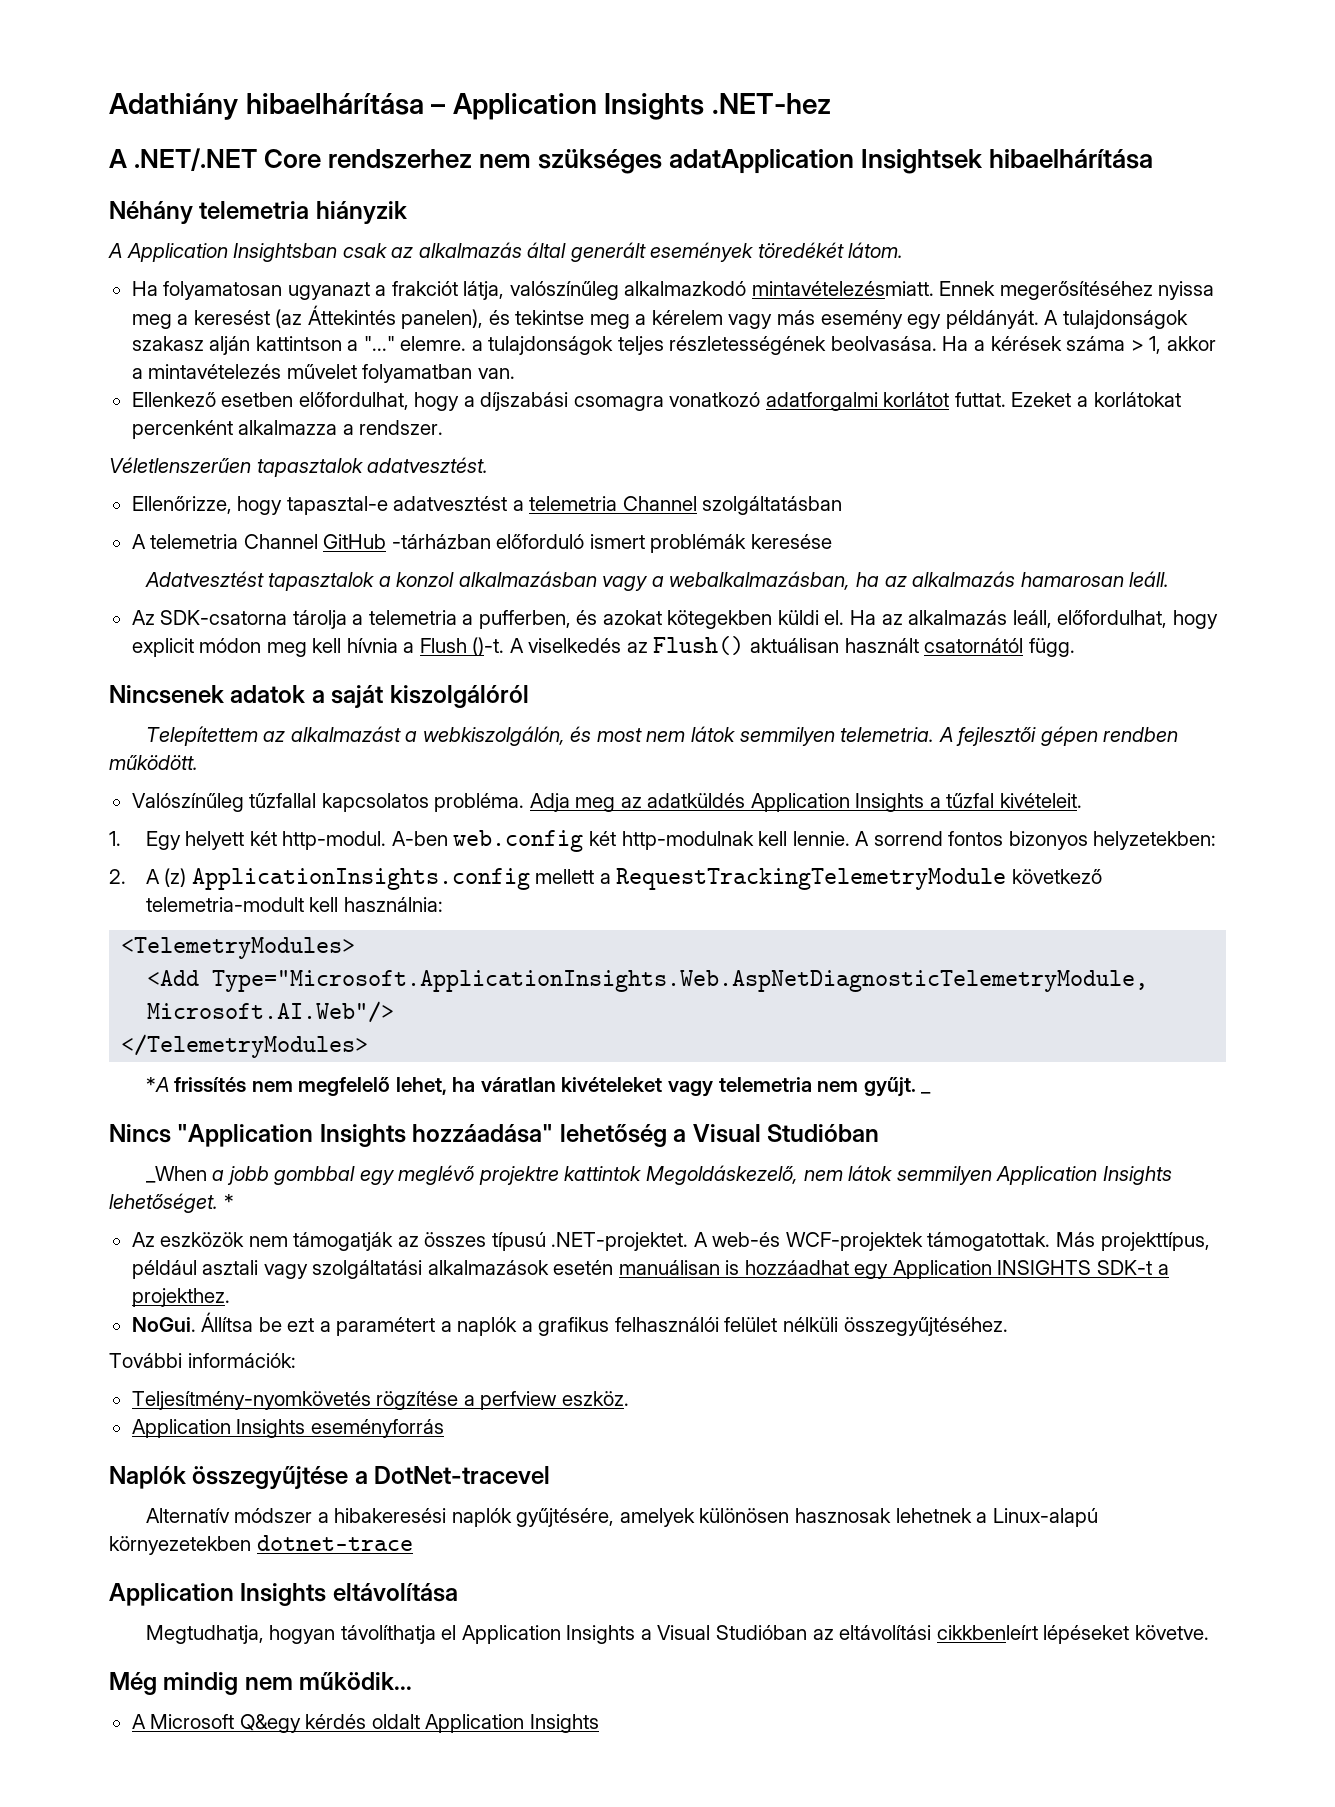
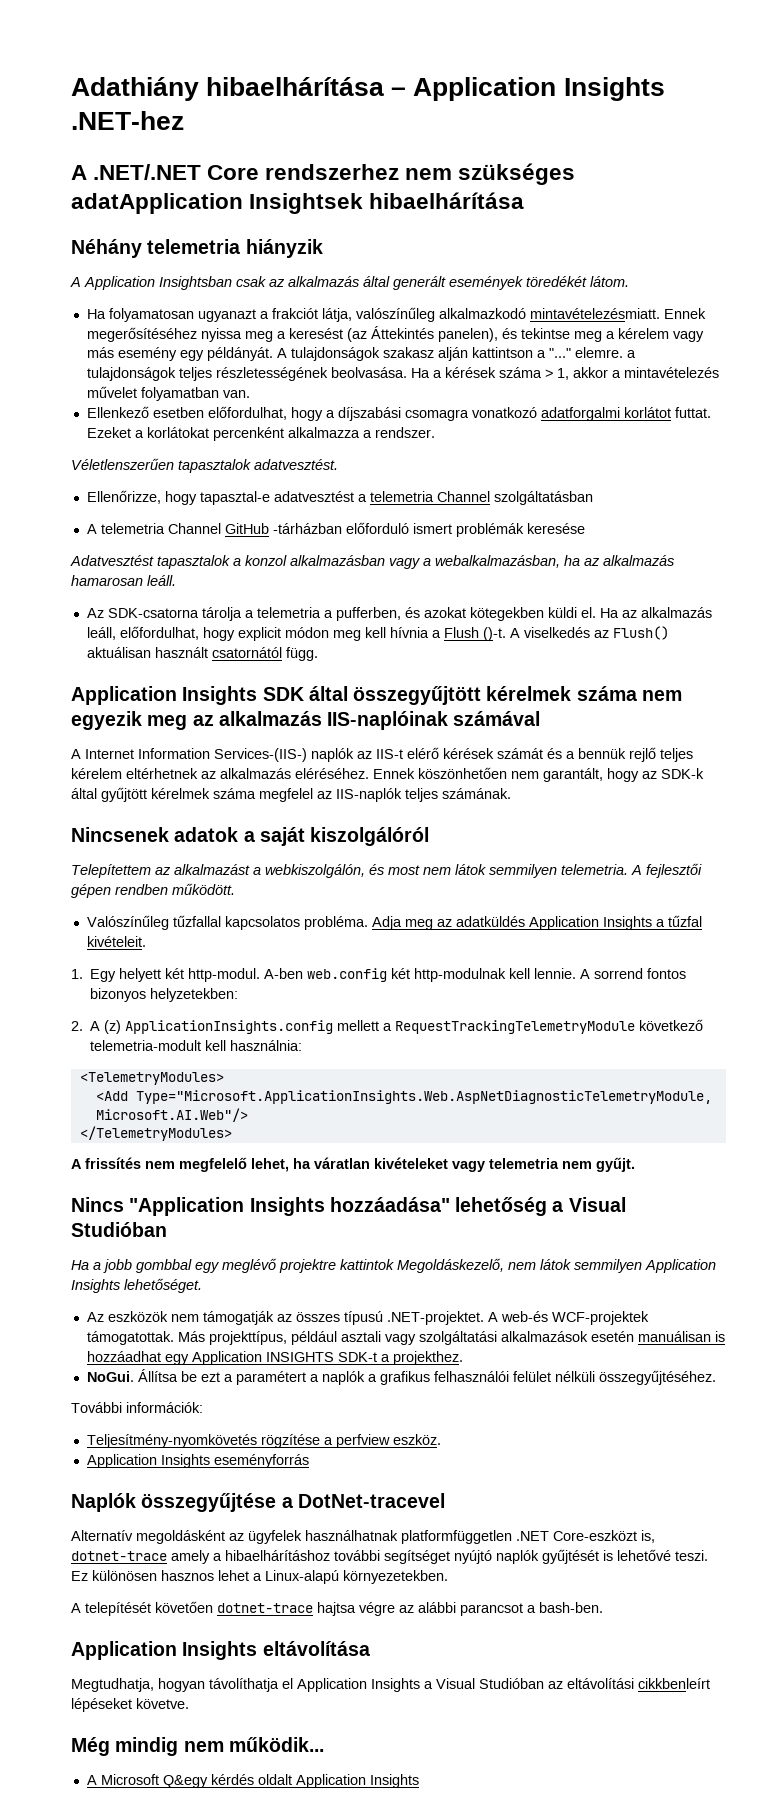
(1075, 647) none -> [71,686,682,705] [71,711,541,730] [71,747,693,762] [71,767,704,782] [71,787,511,802] // Application Insights SDK által összegyűjtött kérelmek száma nem egyezik meg az alkalmazás IIS-naplóinak számával // A Internet Information Services-(IIS-) naplók az IIS-t elérő kérések számát és a bennük rejlő teljes kérelem eltérhetnek az alkalmazás eléréséhez. Ennek köszönhetően nem garantált, hogy az SDK-k által gyűjtött kérelmek száma megfelel az IIS-naplók teljes számának.
[145,1077,169,1092] *A -> [71,1159,82,1169] A
[921,1092,932,1094] _ -> (635, 1164) none
[145,1166,207,1183] _When -> [71,1260,89,1270] Ha
[223,1194,234,1209] * -> (202, 1285) none
[234,1508,1098,1527] [109,1535,413,1555] módszer a hibakeresési naplók gyűjtésére, amelyek különösen hasznosak lehetnek a Linux-alapú környezetekben dotnet-trace -> [136,1530,655,1544] [71,1549,708,1564] [71,1570,448,1584] [71,1601,603,1616] megoldásként az ügyfelek használhatnak platformfüggetlen .NET Core-eszközt is, dotnet-trace amely a hibaelhárításhoz további segítséget nyújtó naplók gyűjtését is lehetővé teszi. Ez különösen hasznos lehet a Linux-alapú környezetekben. // A telepítését követően dotnet-trace hajtsa végre az alábbi parancsot a bash-ben.

